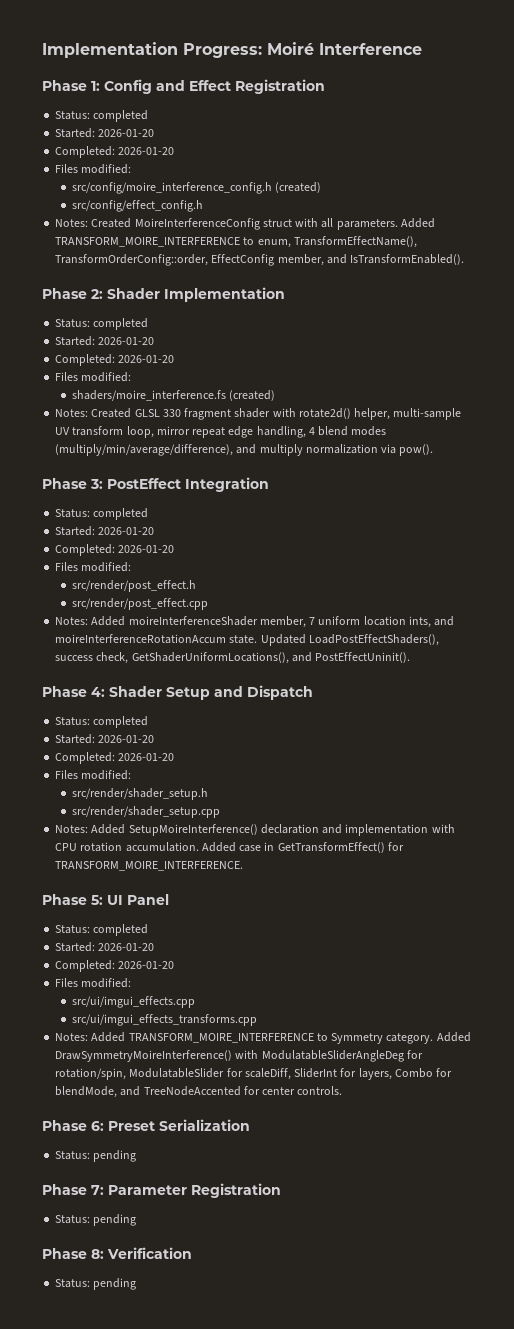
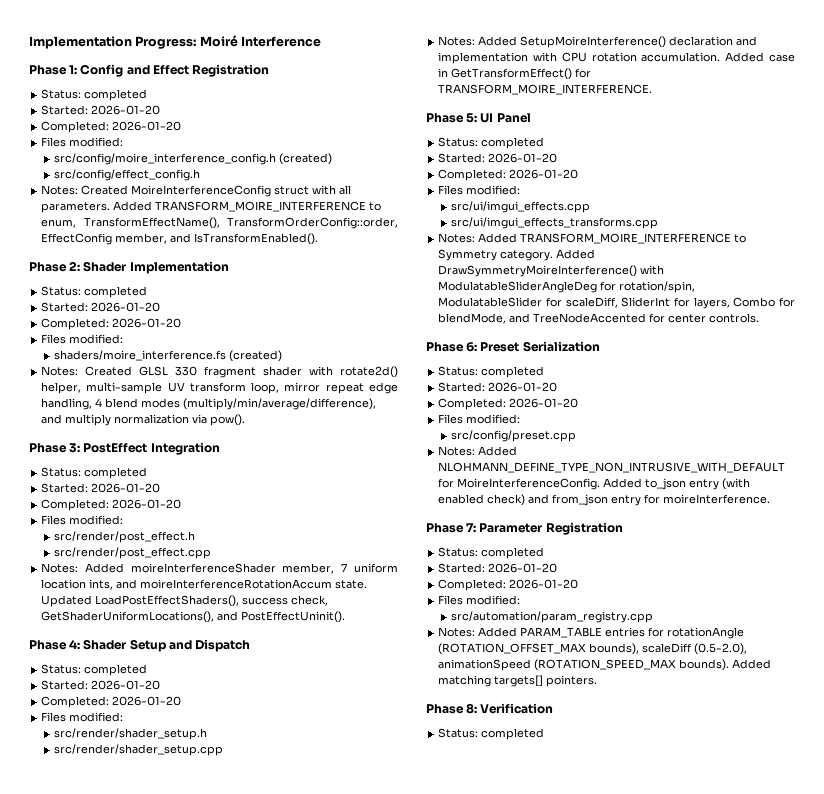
[93,1150,137,1162] pending -> [481,366,545,378] [438,382,558,392] [438,398,579,410] [438,414,521,424] [450,430,576,442] [438,446,518,456] [438,462,786,473] [438,478,751,490] [438,494,771,506] completed // Started: 2026-01-20 // Completed: 2026-01-20 // Files modified: // src/config/preset.cpp // Notes: Added NLOHMANN_DEFINE_TYPE_NON_INTRUSIVE_WITH_DEFAULT for MoireInterferenceConfig. Added to_json entry (with enabled check) and from_json entry for moireInterference.
[93,1214,137,1226] pending -> [481,547,545,559] [438,563,558,573] [438,579,579,591] [438,595,521,605] [450,611,653,623] [438,627,745,639] [438,643,748,655] [438,659,772,671] [438,675,598,687] completed // Started: 2026-01-20 // Completed: 2026-01-20 // Files modified: // src/automation/param_registry.cpp // Notes: Added PARAM_TABLE entries for rotationAngle (ROTATION_OFFSET_MAX bounds), scaleDiff (0.5-2.0), animationSpeed (ROTATION_SPEED_MAX bounds). Added matching targets[] pointers.
[93,1278,137,1290] pending -> [481,728,545,740] completed

